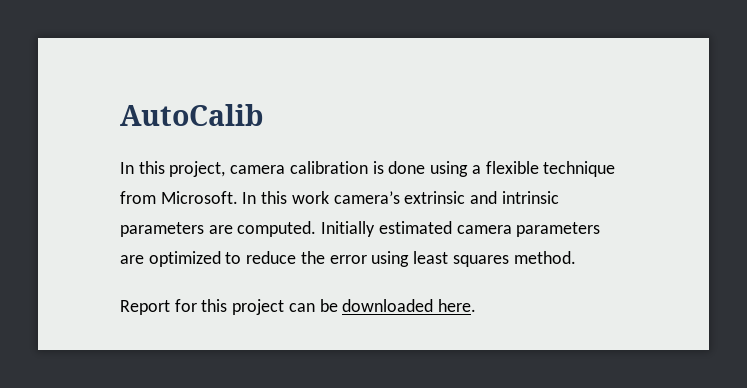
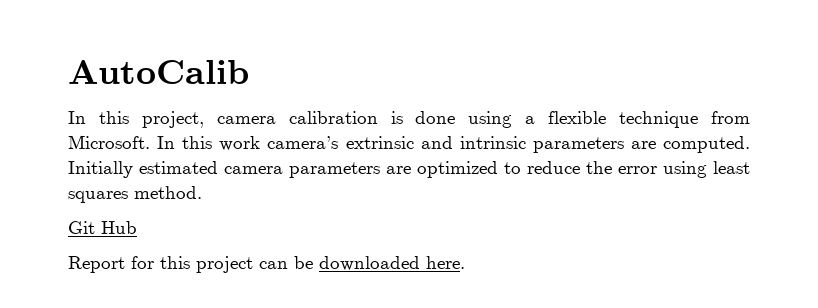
(576, 257) none -> [68,221,137,234] // Git Hub

